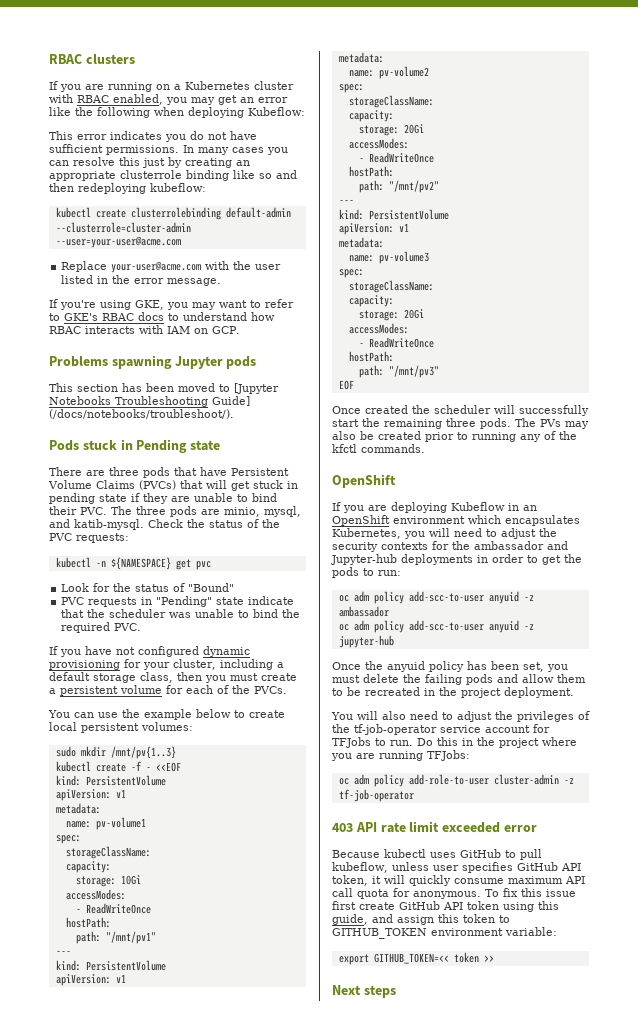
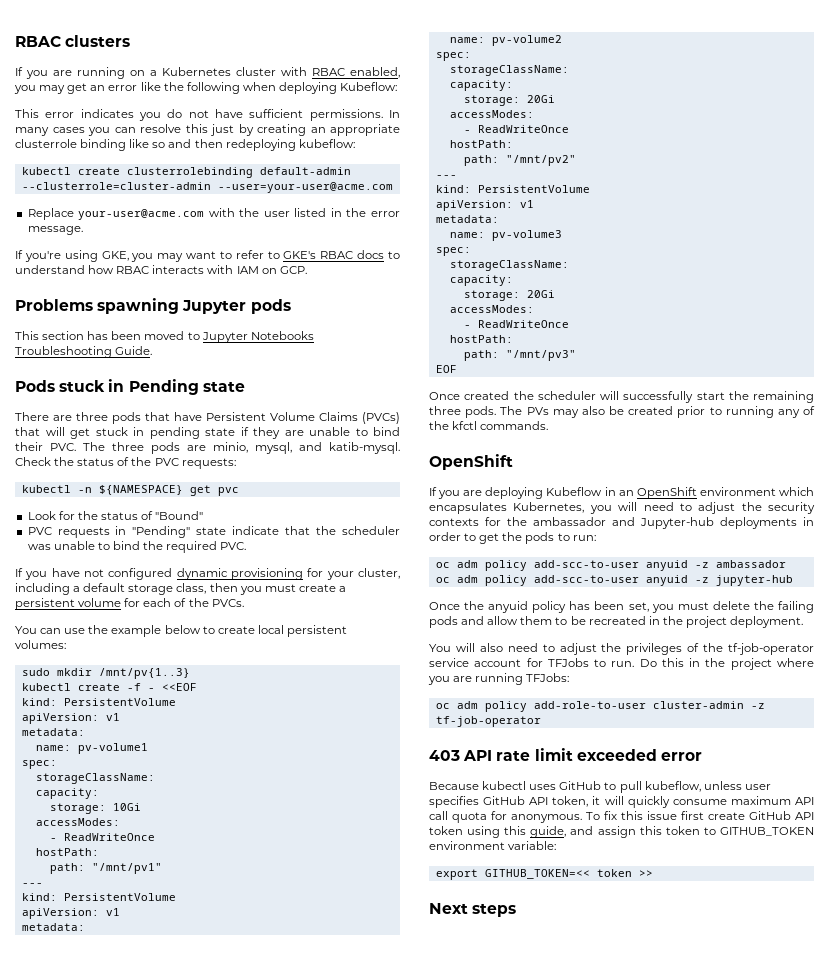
[234,383,279,394] [Jupyter -> [201,332,248,343] Jupyter
[212,396,250,406] [49,409,234,419] Guide] (/docs/notebooks/troubleshoot/). -> [115,346,153,355] Guide.

